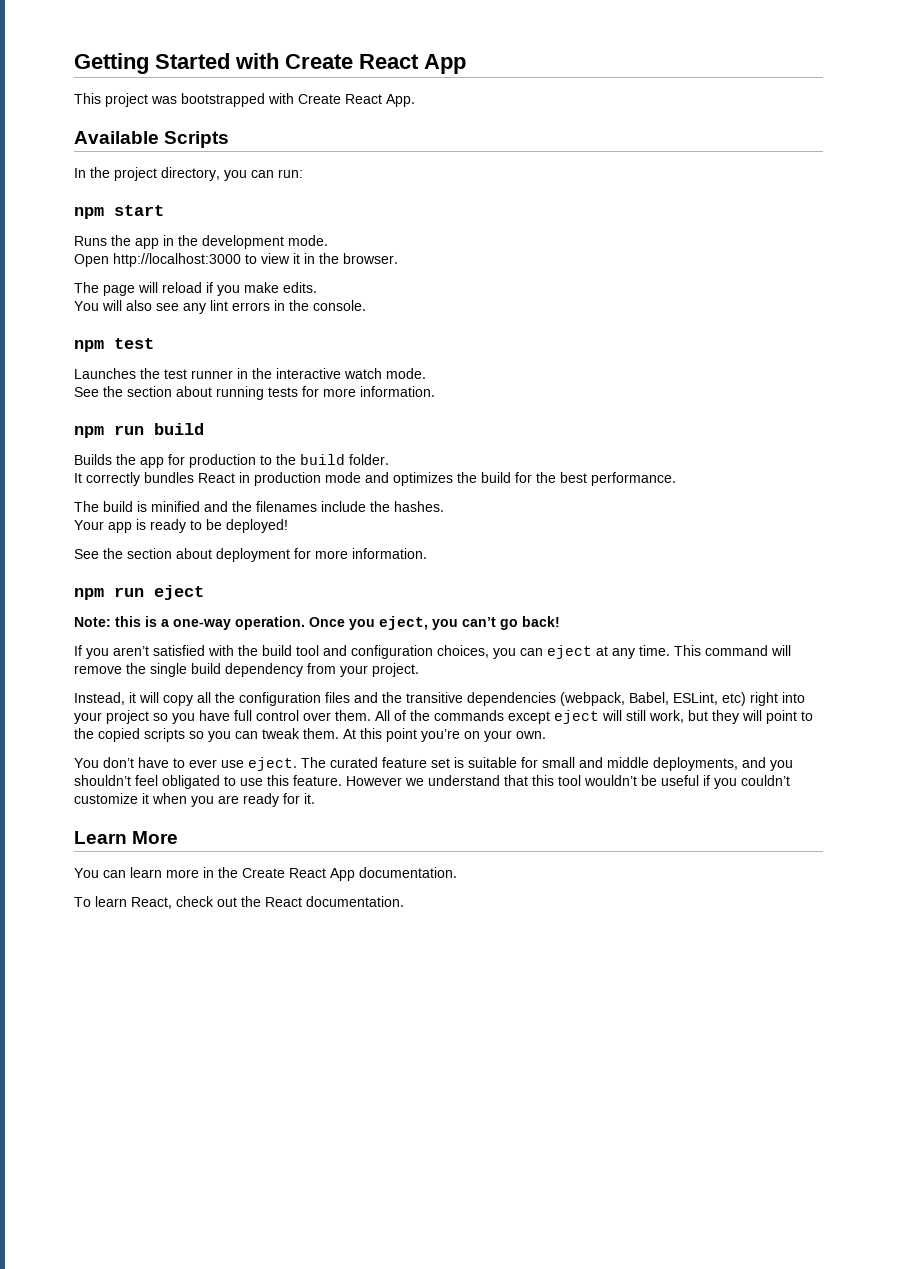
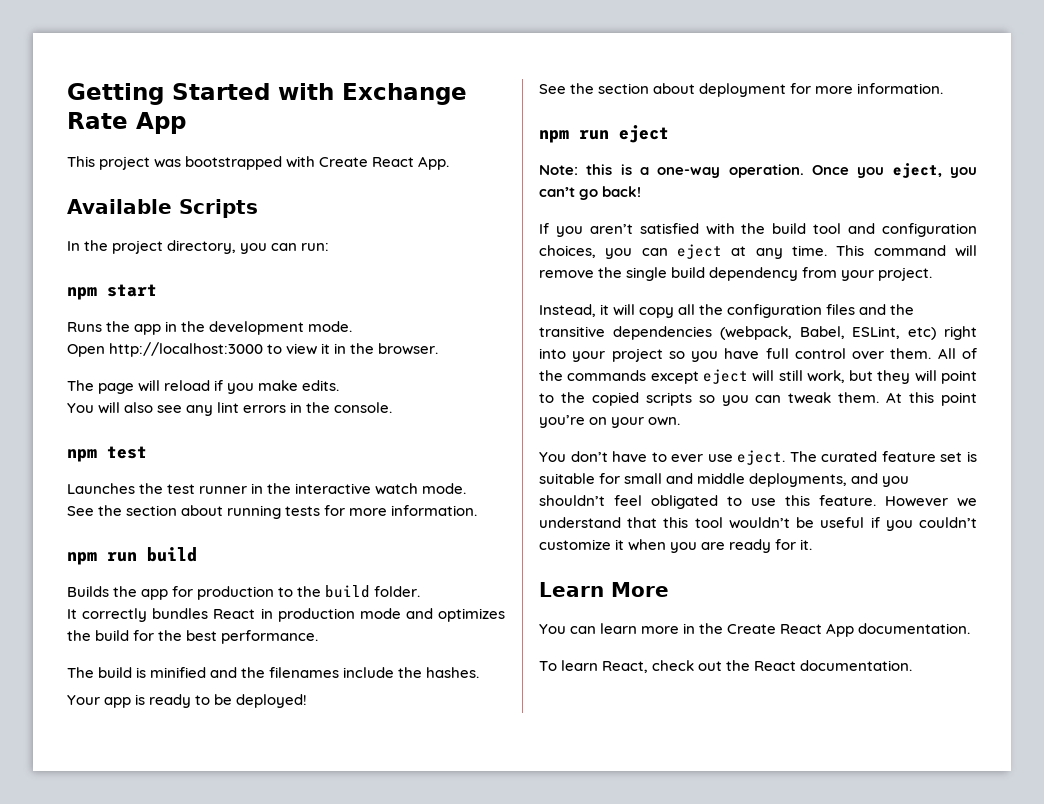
[285,54,419,69] Create React -> [342,83,467,105] [67,112,128,129] Exchange Rate

